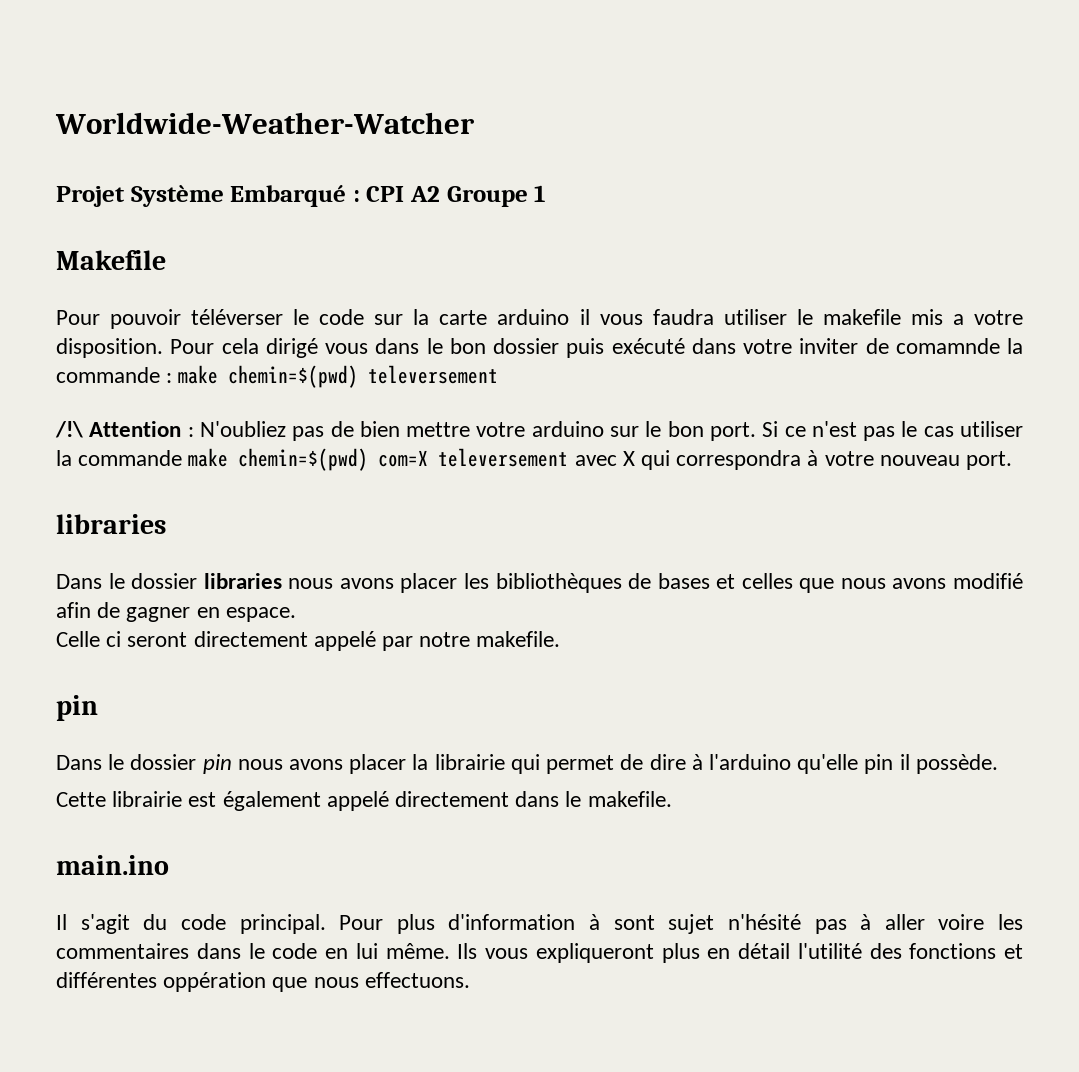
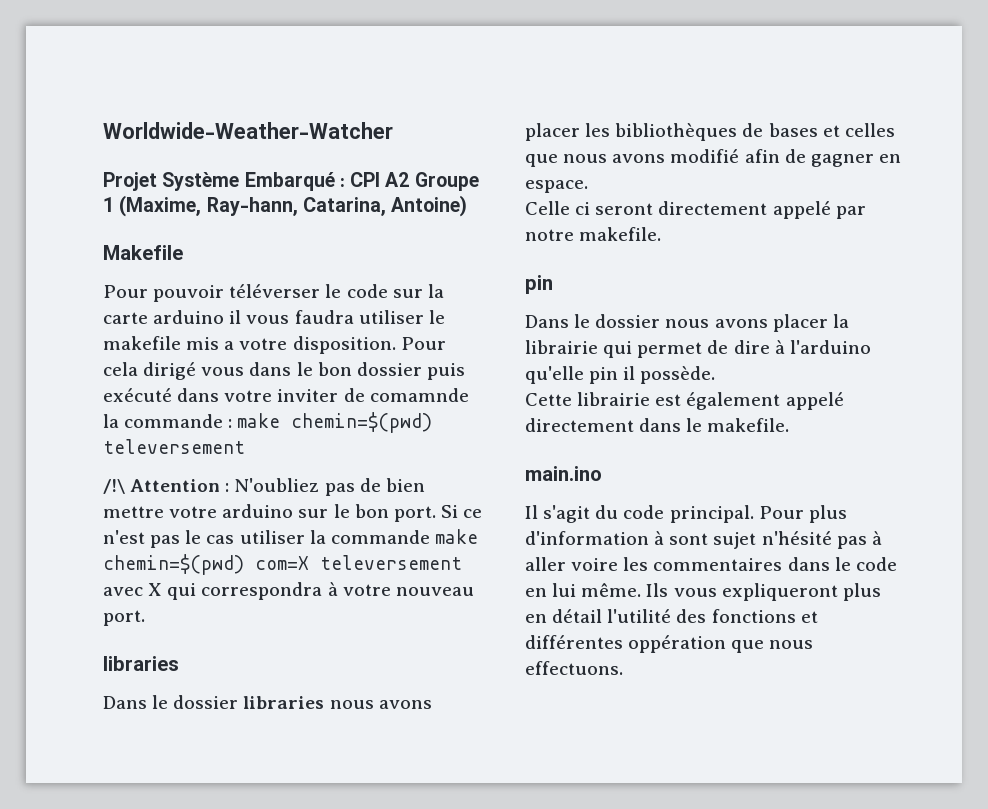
(546, 193) none -> [119,195,468,217] (Maxime, Ray-hann, Catarina, Antoine)
[202,754,232,774] pin -> (661, 321) none

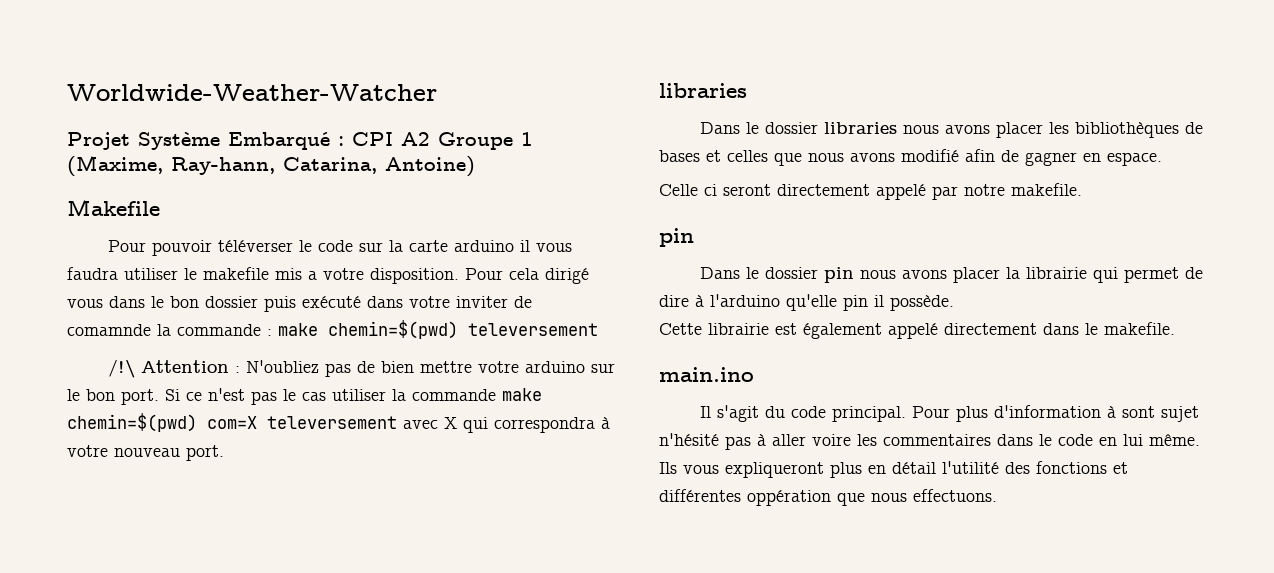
(661, 321) none -> [823,267,854,283] pin

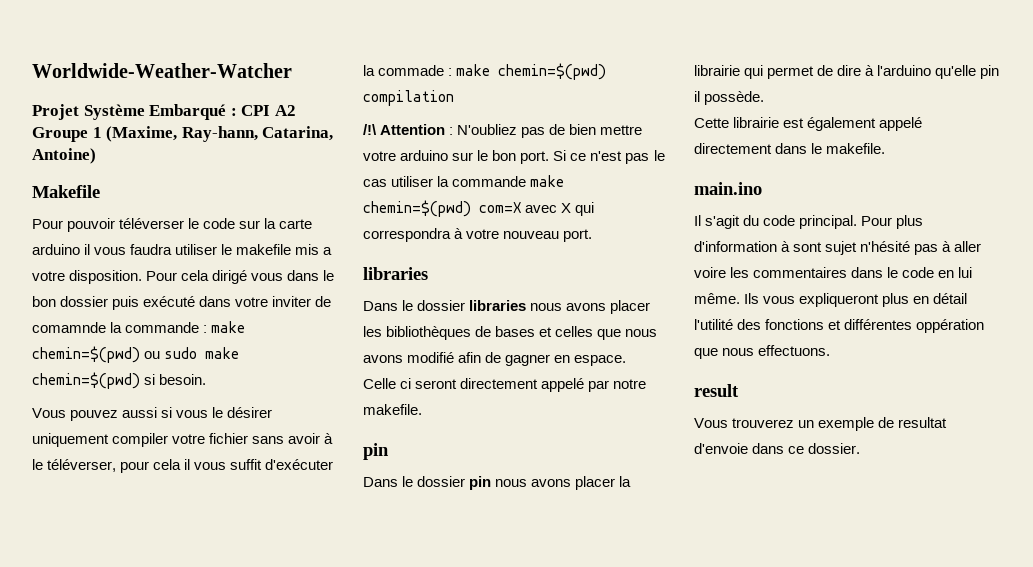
[468,323,598,336] televersement -> [144,347,240,359] [32,372,207,389] [32,407,273,421] [32,433,334,447] [32,459,334,473] [363,63,607,80] [363,90,454,106] ou sudo make chemin=$(pwd) si besoin. // Vous pouvez aussi si vous le désirer uniquement compiler votre fichier sans avoir à le téléverser, pour cela il vous suffit d'exécuter la commade : make chemin=$(pwd) compilation
[267,416,397,429] televersement -> (521, 207) none
(997, 495) none -> [694,384,739,397] [694,417,948,431] [694,443,861,454] // result // Vous trouverez un exemple de resultat d'envoie dans ce dossier.

